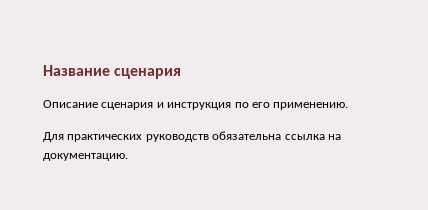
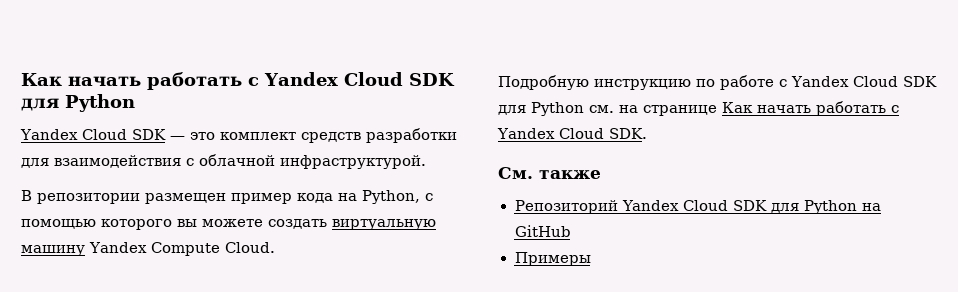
[43,65,182,79] [43,100,349,110] [43,131,341,142] [43,153,128,161] Название сценария // Описание сценария и инструкция по его применению. // Для практических руководств обязательна ссылка на документацию. -> [21,72,455,90] [21,94,135,112] [20,128,457,143] [21,154,426,169] [21,190,433,204] [21,219,436,230] [21,242,275,256] [498,75,937,90] [498,101,899,116] [497,128,647,139] [498,167,601,179] [514,200,882,214] [514,225,571,237] [514,252,591,266] Как начать работать с Yandex Cloud SDK для Python // Yandex Cloud SDK — это комплект средств разработки для взаимодействия с облачной инфраструктурой. // В репозитории размещен пример кода на Python, с помощью которого вы можете создать виртуальную машину Yandex Compute Cloud. // Подробную инструкцию по работе с Yandex Cloud SDK для Python см. на странице Как начать работать с Yandex Cloud SDK. // См. также // Репозиторий Yandex Cloud SDK для Python на GitHub // Примеры

